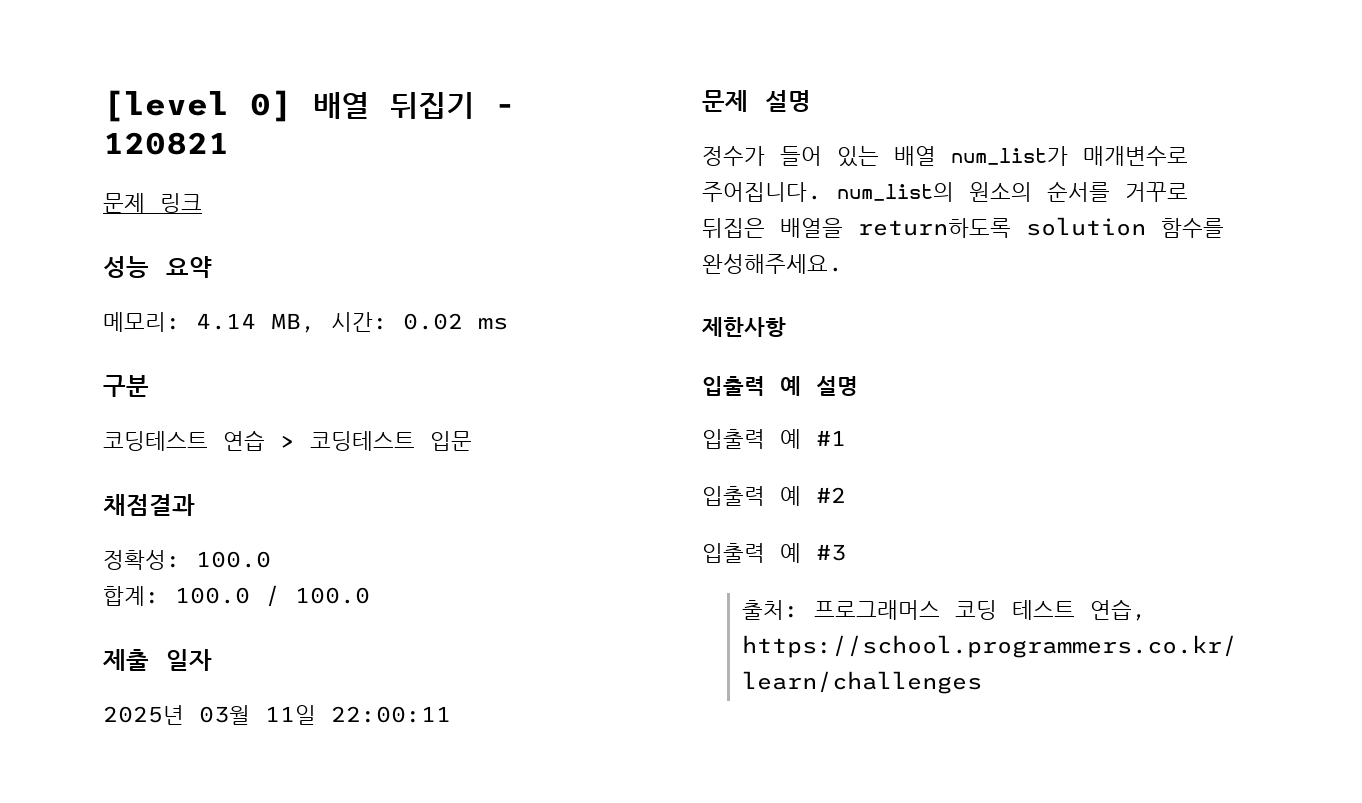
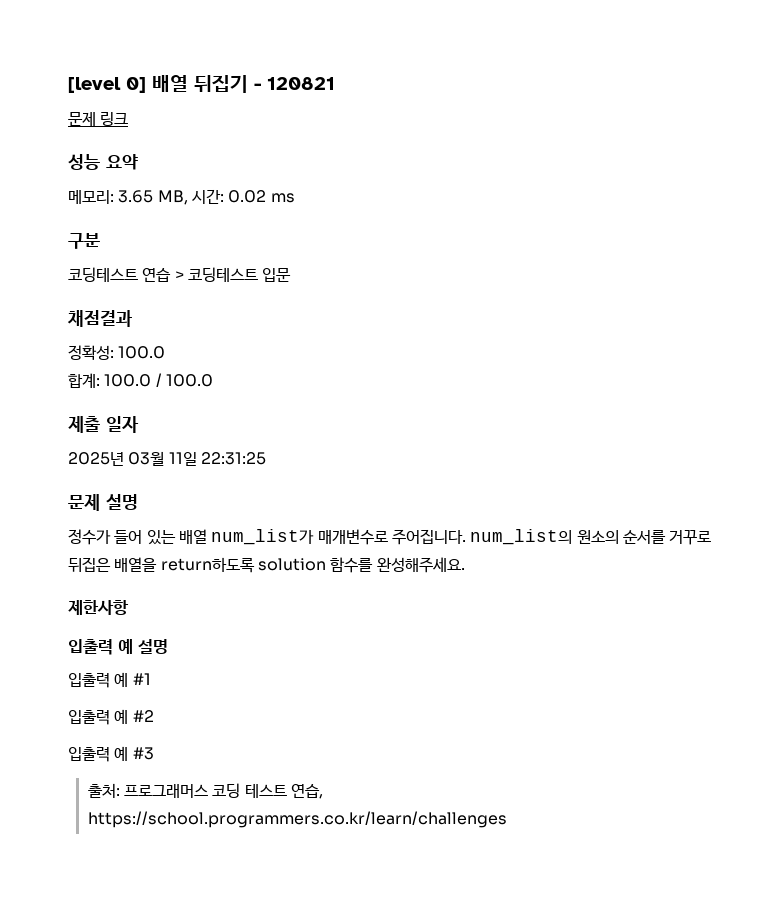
[196,313,256,330] 4.14 -> [118,190,154,203] 3.65
[331,706,451,723] 22:00:11 -> [200,452,266,465] 22:31:25

